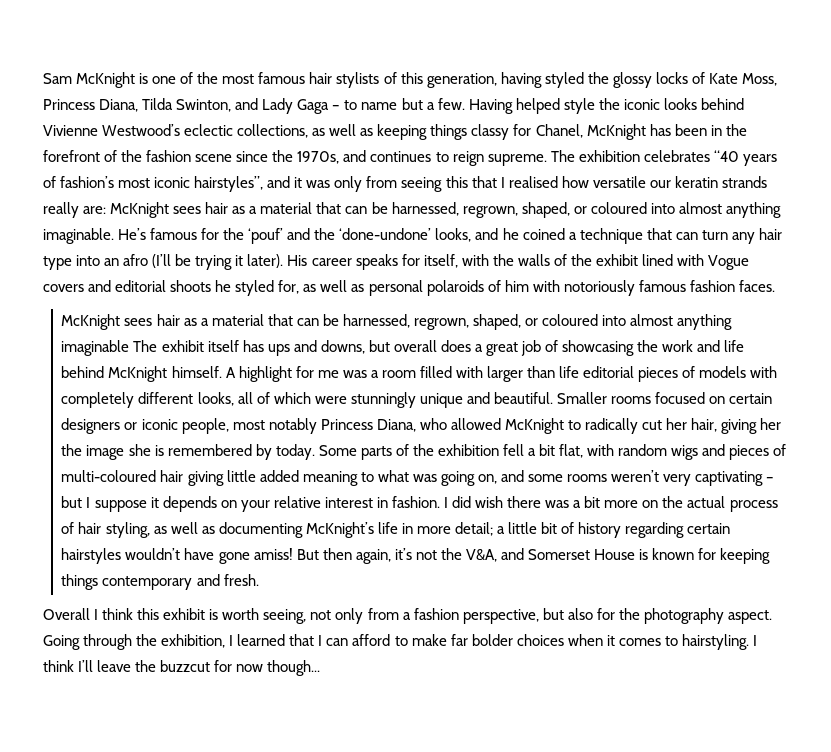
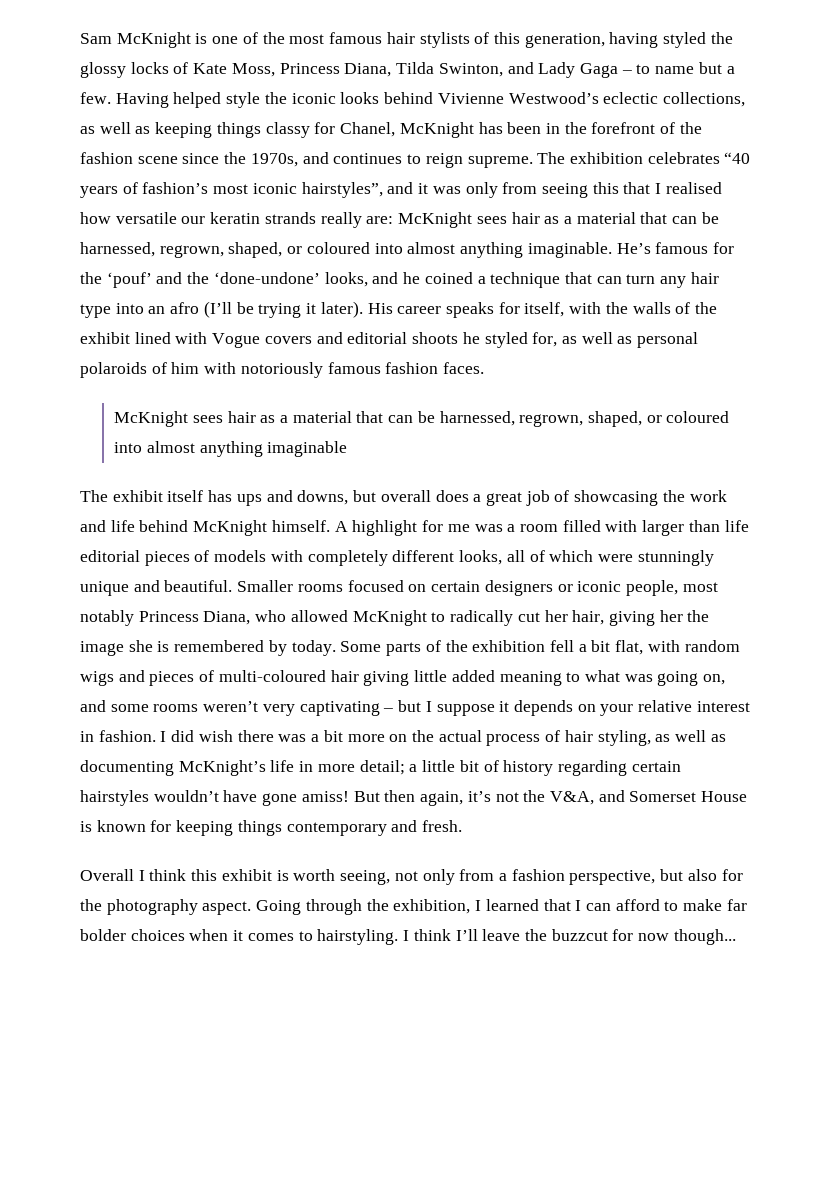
(130, 348) none -> (348, 449) //

